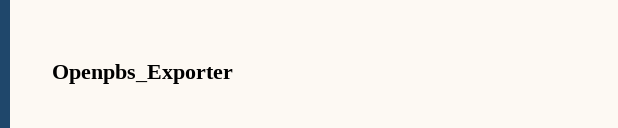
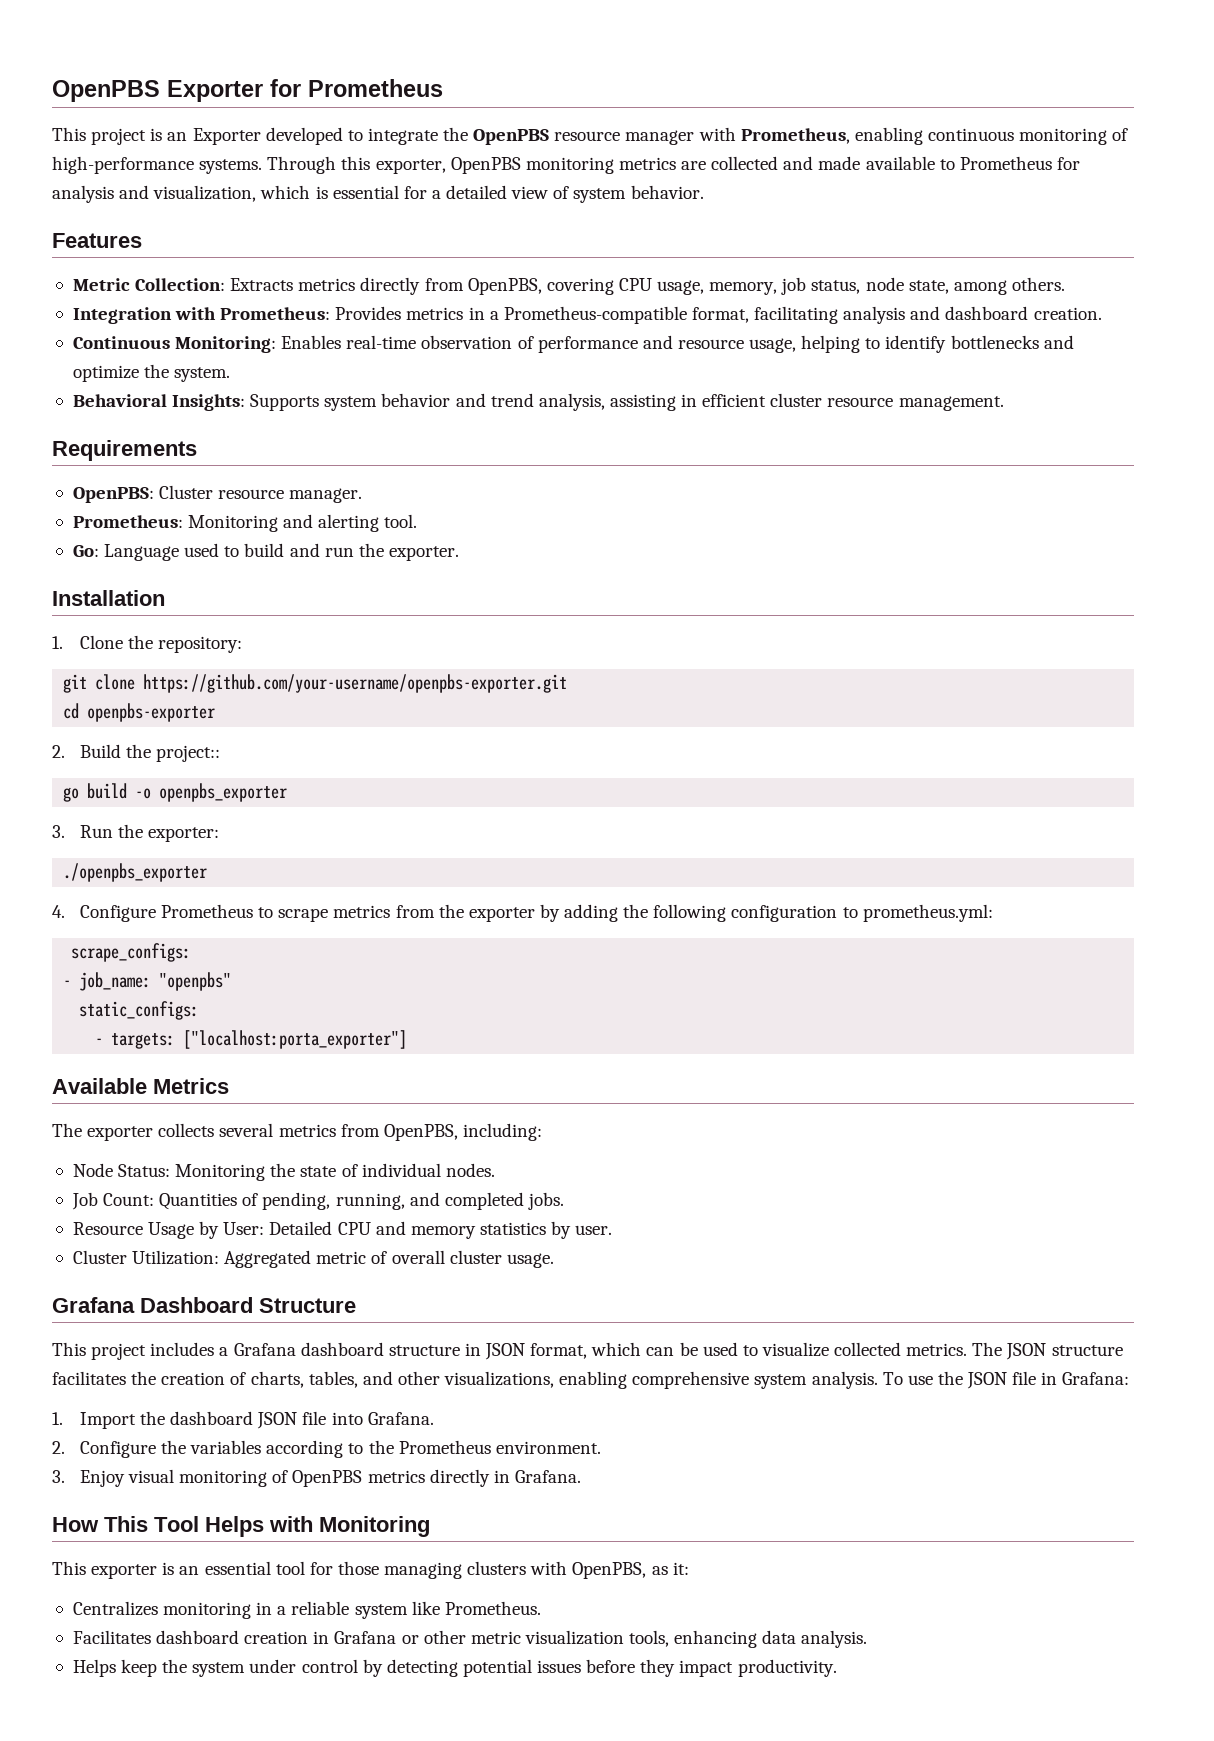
[52,64,233,84] Openpbs_Exporter -> [52,79,443,102] [52,127,1129,145] [52,156,1080,174] [52,185,704,203] [52,233,142,248] [72,277,1065,295] [72,306,1102,324] [72,335,1074,353] [72,364,231,382] [72,393,1004,411] [52,440,197,461] [72,485,363,503] [72,514,418,532] [72,543,459,561] [52,590,165,606] [52,635,243,653] [63,674,568,693] [63,703,216,722] [52,744,221,762] [63,783,288,802] [52,824,220,842] [63,863,208,882] [52,904,993,922] [71,943,192,962] [63,972,232,991] [79,1001,200,1020] [95,1030,408,1049] [52,1078,229,1094] [52,1123,542,1141] [72,1163,495,1181] [71,1192,564,1210] [72,1221,613,1239] [72,1250,554,1268] [52,1297,356,1313] [52,1342,1123,1360] [52,1371,1130,1389] [52,1411,434,1429] [52,1440,601,1458] [52,1469,581,1487] [52,1516,430,1537] [52,1561,689,1579] [72,1601,541,1619] [72,1630,868,1648] [72,1659,837,1677] OpenPBS Exporter for Prometheus // This project is an Exporter developed to integrate the OpenPBS resource manager with Prometheus, enabling continuous monitoring of high-performance systems. Through this exporter, OpenPBS monitoring metrics are collected and made available to Prometheus for analysis and visualization, which is essential for a detailed view of system behavior. // Features // Metric Collection: Extracts metrics directly from OpenPBS, covering CPU usage, memory, job status, node state, among others. // Integration with Prometheus: Provides metrics in a Prometheus-compatible format, facilitating analysis and dashboard creation. // Continuous Monitoring: Enables real-time observation of performance and resource usage, helping to identify bottlenecks and optimize the system. // Behavioral Insights: Supports system behavior and trend analysis, assisting in efficient cluster resource management. // Requirements // OpenPBS: Cluster resource manager. // Prometheus: Monitoring and alerting tool. // Go: Language used to build and run the exporter. // Installation // 1. Clone the repository: // git clone https://github.com/your-username/openpbs-exporter.git // cd openpbs-exporter // 2. Build the project:: // go build -o openpbs_exporter // 3. Run the exporter: // ./openpbs_exporter // 4. Configure Prometheus to scrape metrics from the exporter by adding the following configuration to prometheus.yml: // scrape_configs: // - job_name: "openpbs" // static_configs: // - targets: ["localhost:porta_exporter"] // Available Metrics // The exporter collects several metrics from OpenPBS, including: // Node Status: Monitoring the state of individual nodes. // Job Count: Quantities of pending, running, and completed jobs. // Resource Usage by User: Detailed CPU and memory statistics by user. // Cluster Utilization: Aggregated metric of overall cluster usage. // Grafana Dashboard Structure // This project includes a Grafana dashboard structure in JSON format, which can be used to visualize collected metrics. The JSON structure facilitates the creation of charts, tables, and other visualizations, enabling comprehensive system analysis. To use the JSON file in Grafana: // 1. Import the dashboard JSON file into Grafana. // 2. Configure the variables according to the Prometheus environment. // 3. Enjoy visual monitoring of OpenPBS metrics directly in Grafana. // How This Tool Helps with Monitoring // This exporter is an essential tool for those managing clusters with OpenPBS, as it: // Centralizes monitoring in a reliable system like Prometheus. // Facilitates dashboard creation in Grafana or other metric visualization tools, enhancing data analysis. // Helps keep the system under control by detecting potential issues before they impact productivity.

